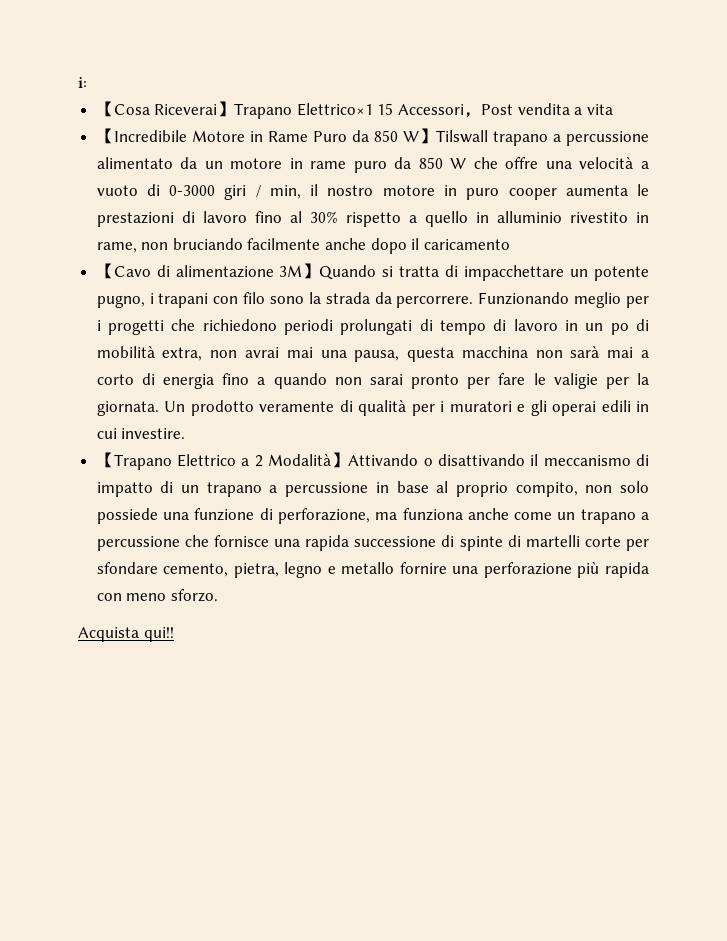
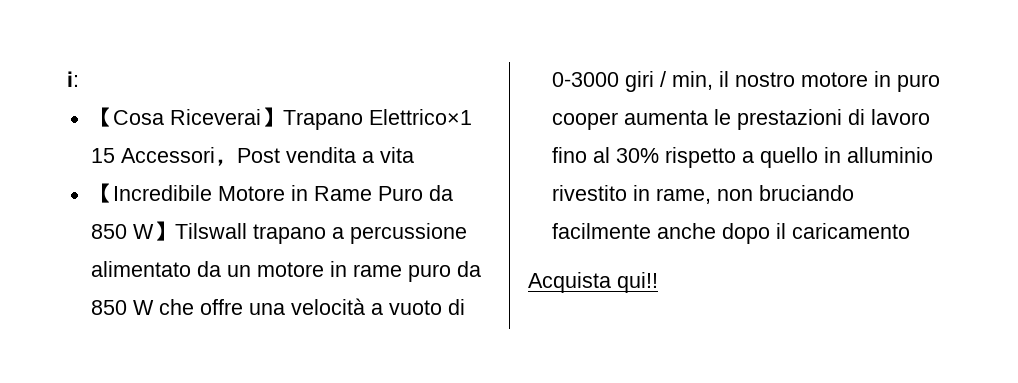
[96,263,649,281] [96,292,649,308] [96,319,649,335] [96,346,649,362] [96,373,649,389] [96,400,649,416] [96,428,186,439] [96,452,649,470] [96,481,649,497] [96,508,649,524] [96,535,650,551] [96,561,649,578] [96,589,218,602] // 【Cavo di alimentazione 3M】Quando si tratta di impacchettare un potente pugno, i trapani con filo sono la strada da percorrere. Funzionando meglio per i progetti che richiedono periodi prolungati di tempo di lavoro in un po di mobilità extra, non avrai mai una pausa, questa macchina non sarà mai a corto di energia fino a quando non sarai pronto per fare le valigie per la giornata. Un prodotto veramente di qualità per i muratori e gli operai edili in cui investire. // 【Trapano Elettrico a 2 Modalità】Attivando o disattivando il meccanismo di impatto di un trapano a percussione in base al proprio compito, non solo possiede una funzione di perforazione, ma funziona anche come un trapano a percussione che fornisce una rapida successione di spinte di martelli corte per sfondare cemento, pietra, legno e metallo fornire una perforazione più rapida con meno sforzo. -> (910, 231) none

